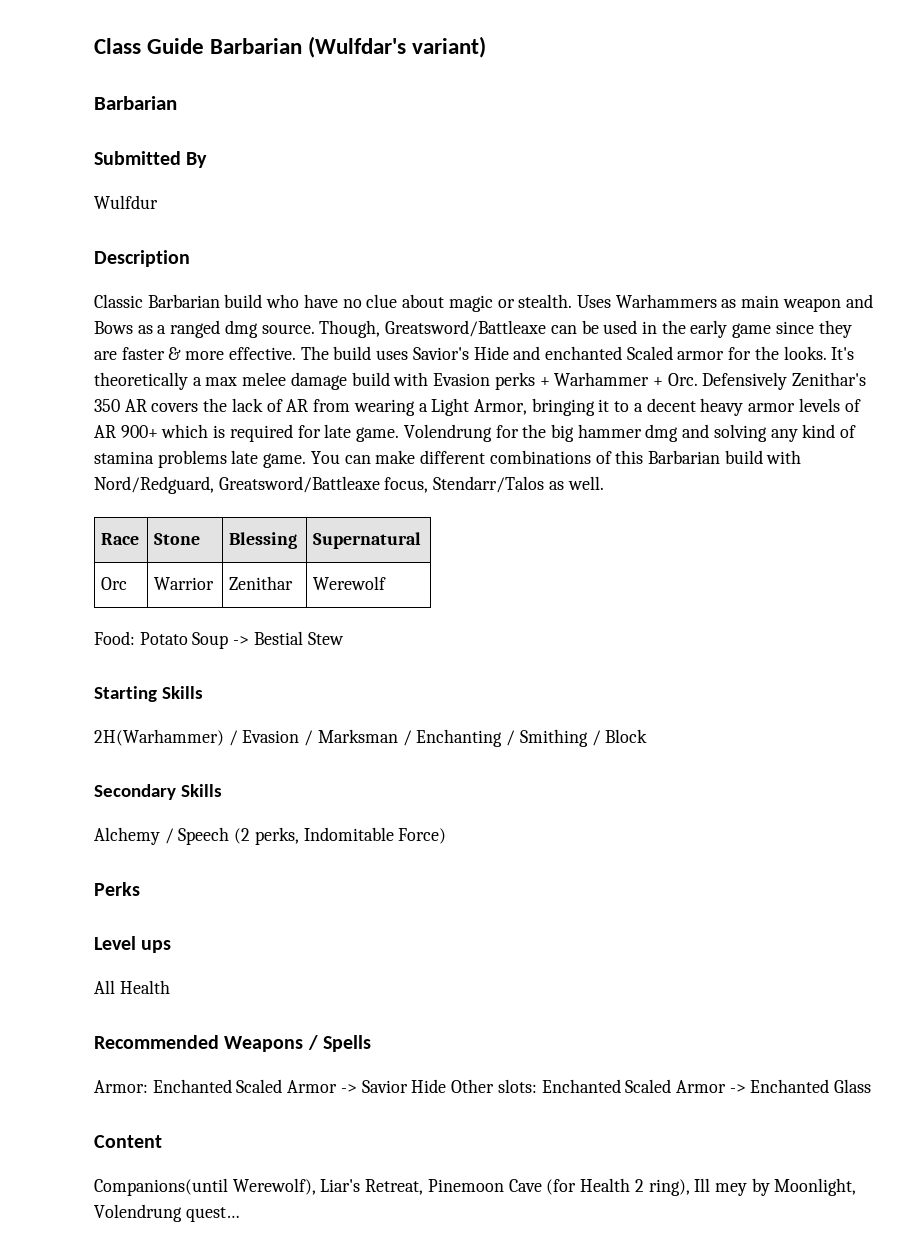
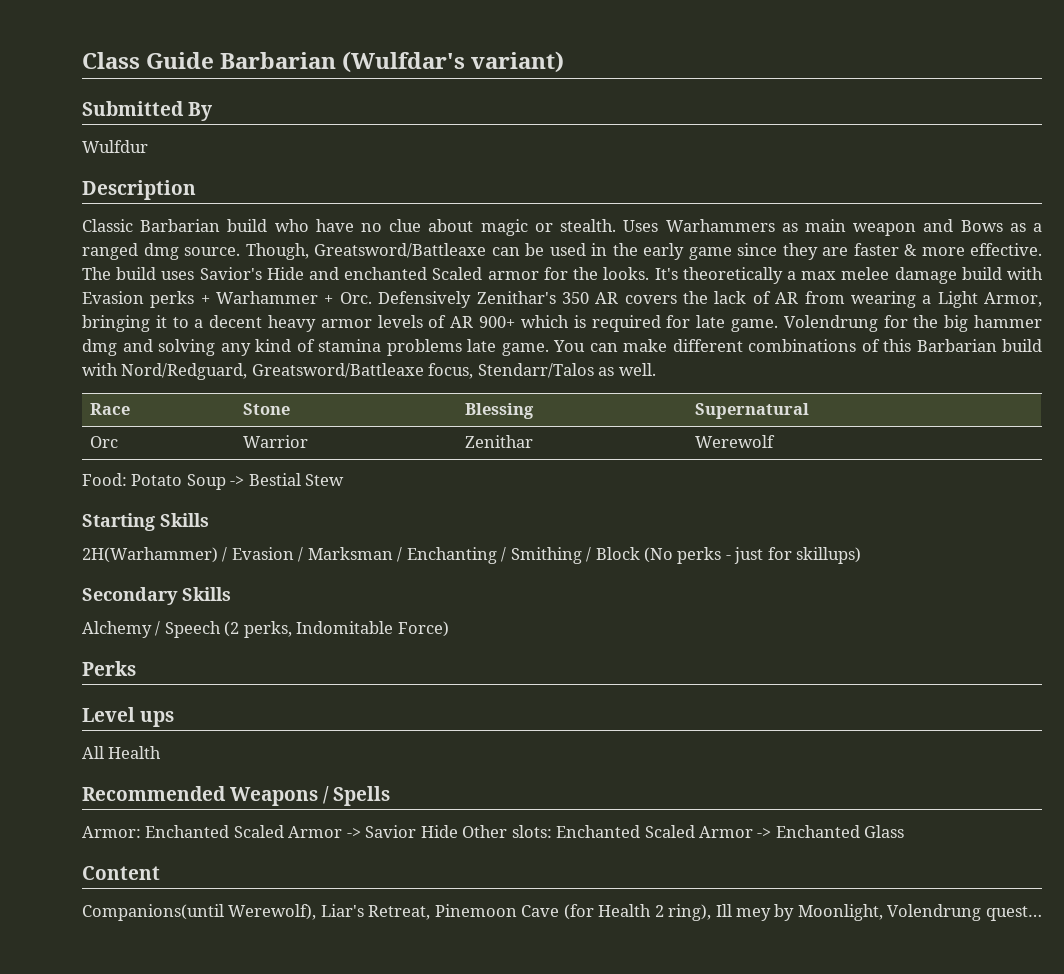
[94,96,177,110] // Barbarian -> (565, 62) none
(648, 736) none -> [644,547,862,564] (No perks - just for skillups)

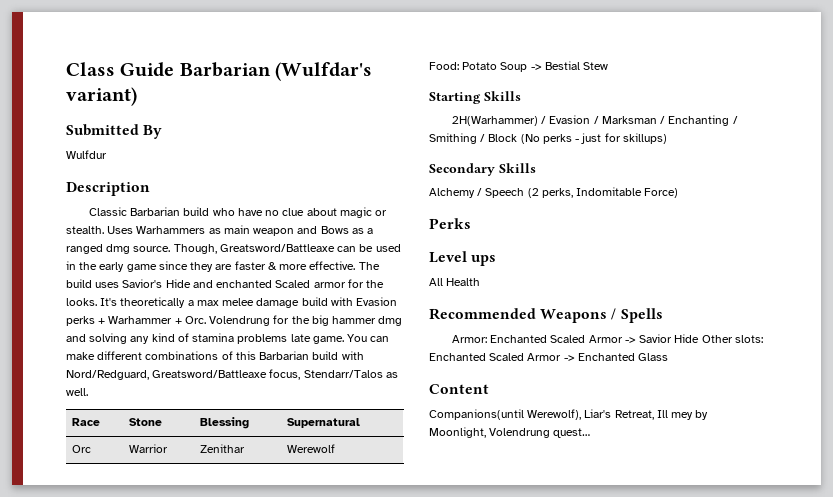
[378,291,1042,308] [82,315,778,332] Defensively Zenithar's 350 AR covers the lack of AR from wearing a Light Armor, bringing it to a decent heavy armor levels of AR 900+ which is required for late game. -> (206, 320) none
[434,904,712,921] Pinemoon Cave (for Health 2 ring), -> (654, 415) none

